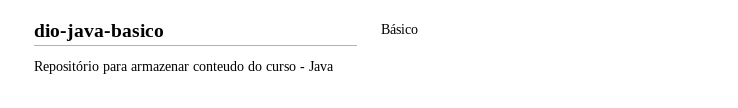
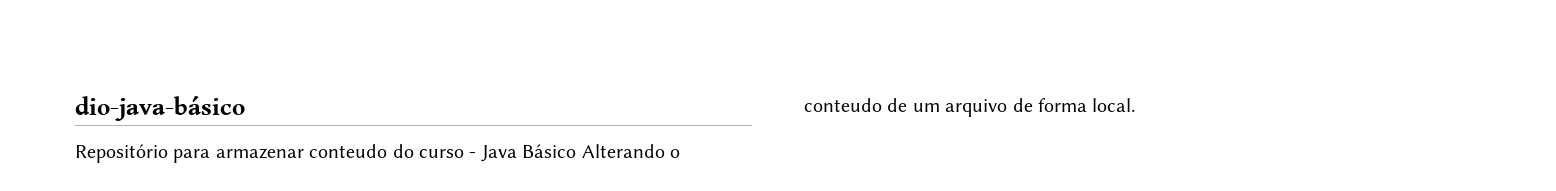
[34,24,164,41] dio-java-basico -> [75,96,245,121] dio-java-básico
(418, 29) none -> [581,144,680,158] [804,98,1136,117] Alterando o conteudo de um arquivo de forma local.

